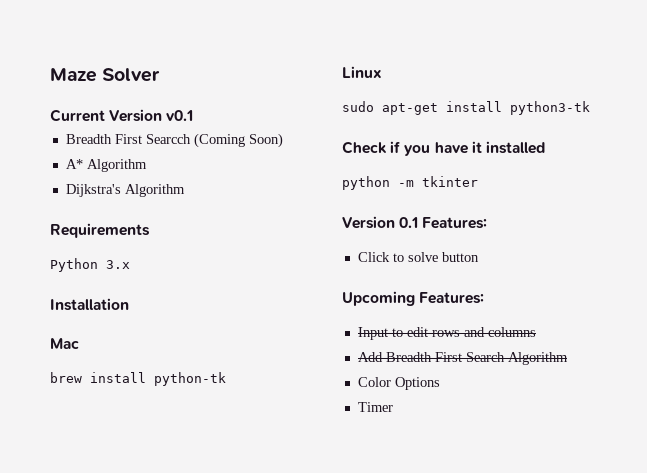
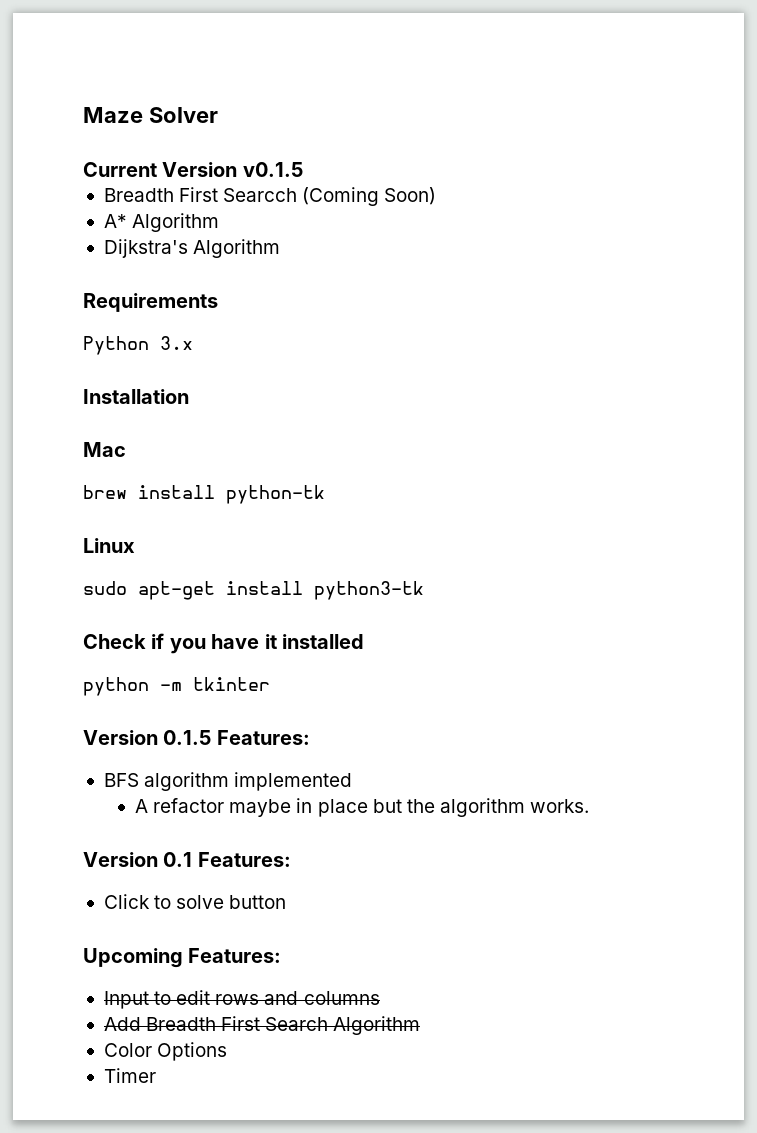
[166,110,194,121] v0.1 -> [242,162,303,177] v0.1.5
(478, 181) none -> [83,730,310,745] [103,772,353,791] [135,798,590,817] // Version 0.1.5 Features: // BFS algorithm implemented // A refactor maybe in place but the algorithm works.

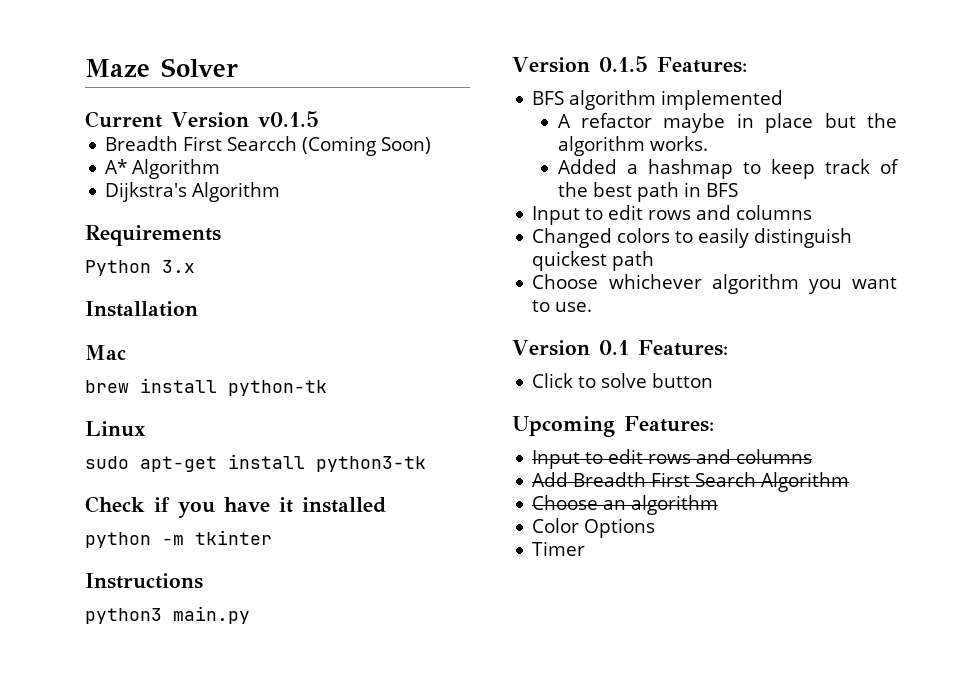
(270, 684) none -> [85,573,203,589] [85,606,250,624] // Instructions // python3 main.py
(590, 806) none -> [557,159,899,179] [557,182,738,202] [532,205,813,225] [532,228,853,248] [532,251,655,271] [532,274,897,294] [532,300,593,312] // Added a hashmap to keep track of the best path in BFS // Input to edit rows and columns // Changed colors to easily distinguish quickest path // Choose whichever algorithm you want to use.
(421, 1025) none -> [532,495,719,515] // Choose an algorithm

